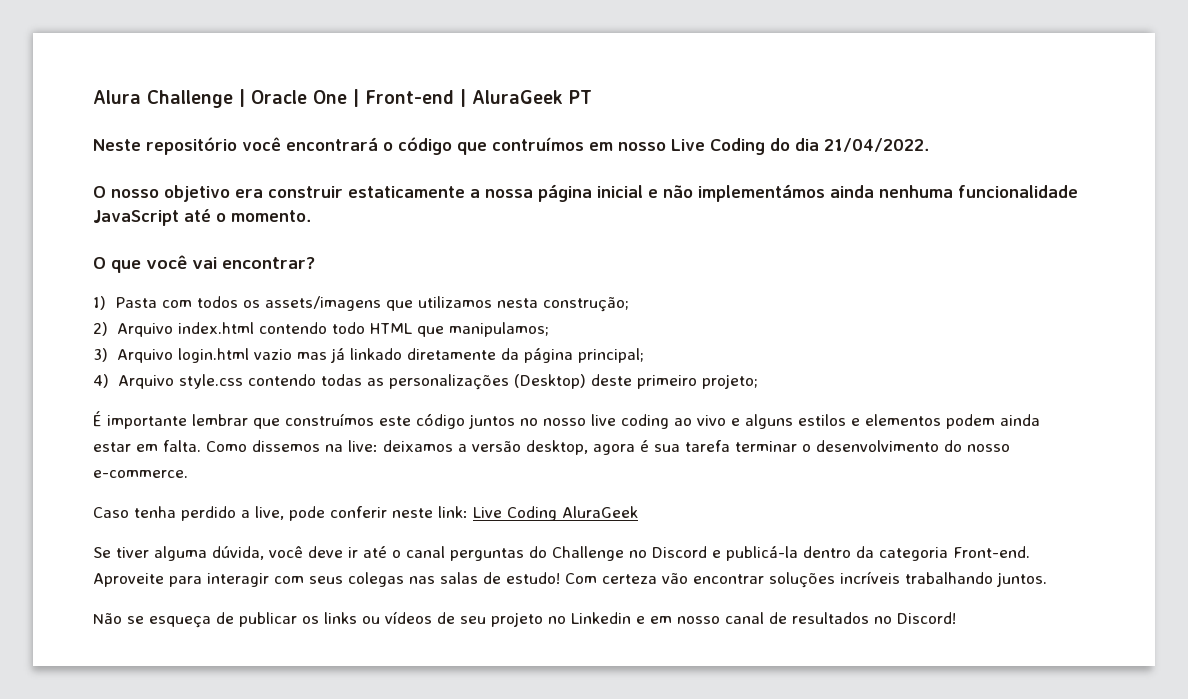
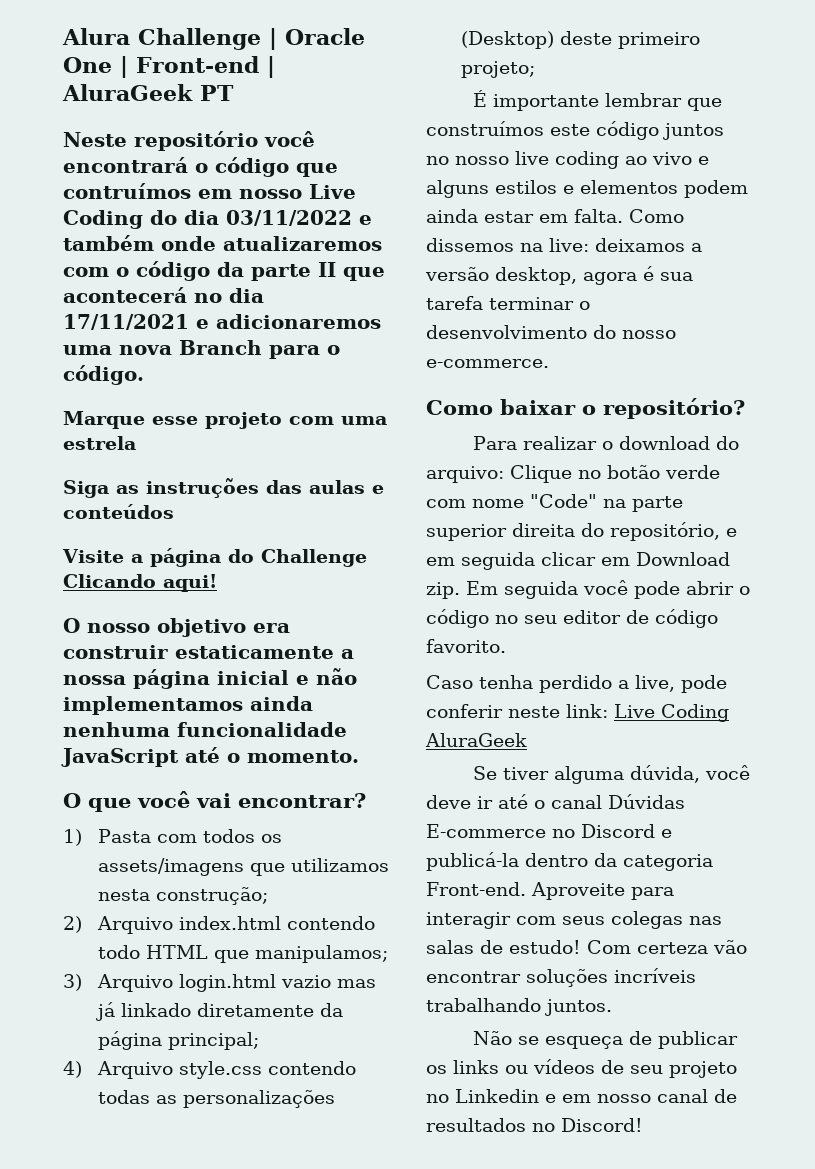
[824,138,929,152] 21/04/2022. -> [226,210,372,226] [63,235,382,251] [63,261,385,281] [63,287,264,303] [63,314,381,330] [63,340,340,359] [63,365,144,385] [63,411,387,429] [63,436,136,450] [63,478,384,498] [63,504,174,519] [62,548,367,567] [63,574,217,592] 03/11/2022 e também onde atualizaremos com o código da parte II que acontecerá no dia 17/11/2021 e adicionaremos uma nova Branch para o código. // Marque esse projeto com uma estrela // Siga as instruções das aulas e conteúdos // Visite a página do Challenge Clicando aqui!
[698,184,825,202] implementámos -> [63,696,243,715] implementamos
(188, 474) none -> [426,398,745,419] [473,436,740,450] [426,465,720,483] [426,494,683,512] [426,522,737,541] [426,552,730,570] [426,580,750,599] [426,609,718,628] [426,639,506,653] // Como baixar o repositório? // Para realizar o download do arquivo: Clique no botão verde com nome "Code" na parte superior direita do repositório, e em seguida clicar em Download zip. Em seguida você pode abrir o código no seu editor de código favorito.
[450,546,624,561] perguntas do Challenge -> [608,794,685,809] [426,824,546,838] Dúvidas E-commerce

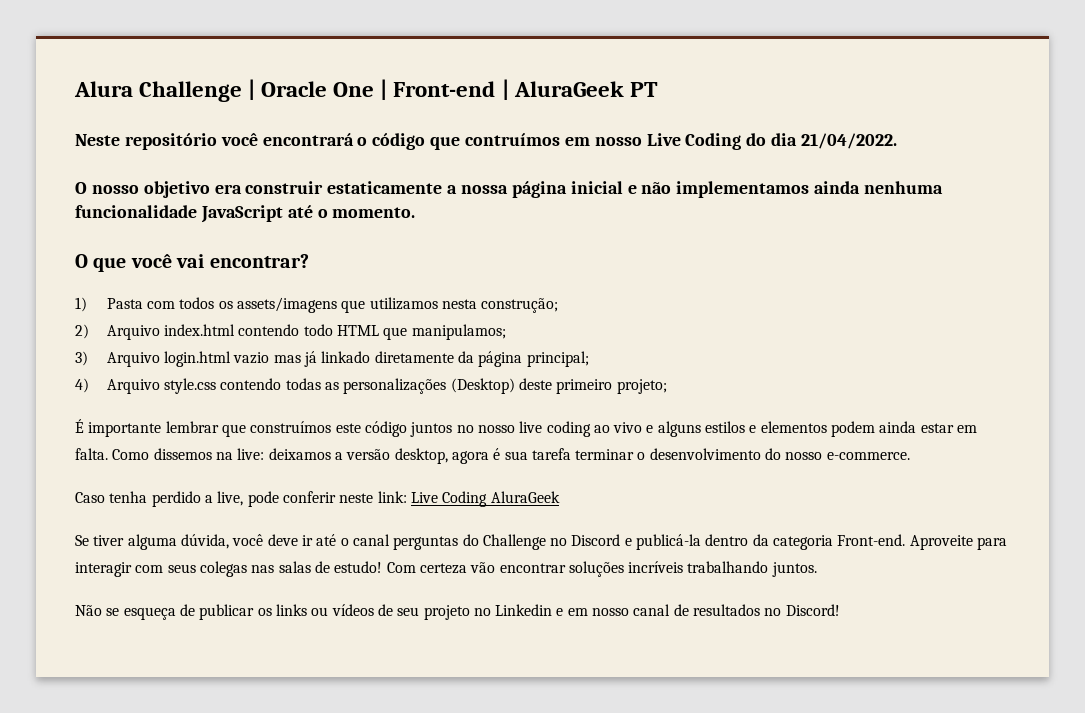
[226,210,372,226] [63,235,382,251] [63,261,385,281] [63,287,264,303] [63,314,381,330] [63,340,340,359] [63,365,144,385] [63,411,387,429] [63,436,136,450] [63,478,384,498] [63,504,174,519] [62,548,367,567] [63,574,217,592] 03/11/2022 e também onde atualizaremos com o código da parte II que acontecerá no dia 17/11/2021 e adicionaremos uma nova Branch para o código. // Marque esse projeto com uma estrela // Siga as instruções das aulas e conteúdos // Visite a página do Challenge Clicando aqui! -> [801,133,898,149] 21/04/2022.
[426,398,745,419] [473,436,740,450] [426,465,720,483] [426,494,683,512] [426,522,737,541] [426,552,730,570] [426,580,750,599] [426,609,718,628] [426,639,506,653] // Como baixar o repositório? // Para realizar o download do arquivo: Clique no botão verde com nome "Code" na parte superior direita do repositório, e em seguida clicar em Download zip. Em seguida você pode abrir o código no seu editor de código favorito. -> (910, 456) none
[608,794,685,809] [426,824,546,838] Dúvidas E-commerce -> [393,534,546,550] perguntas do Challenge

